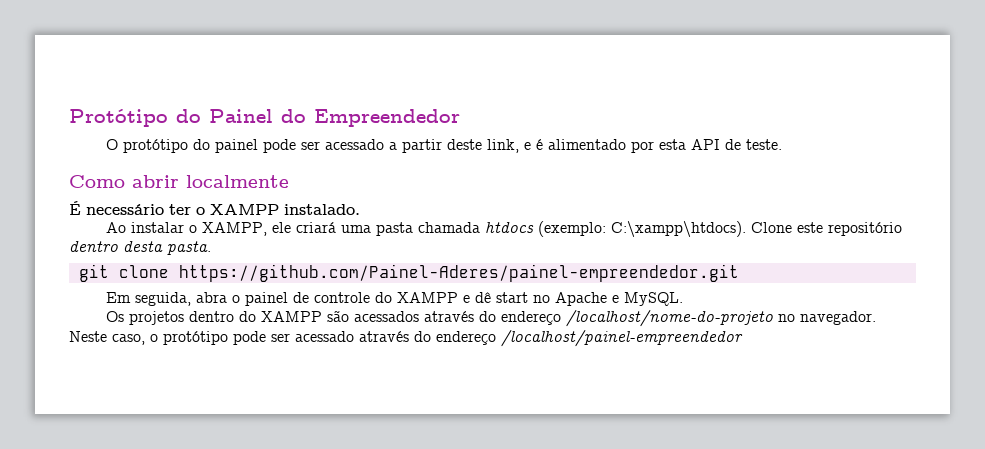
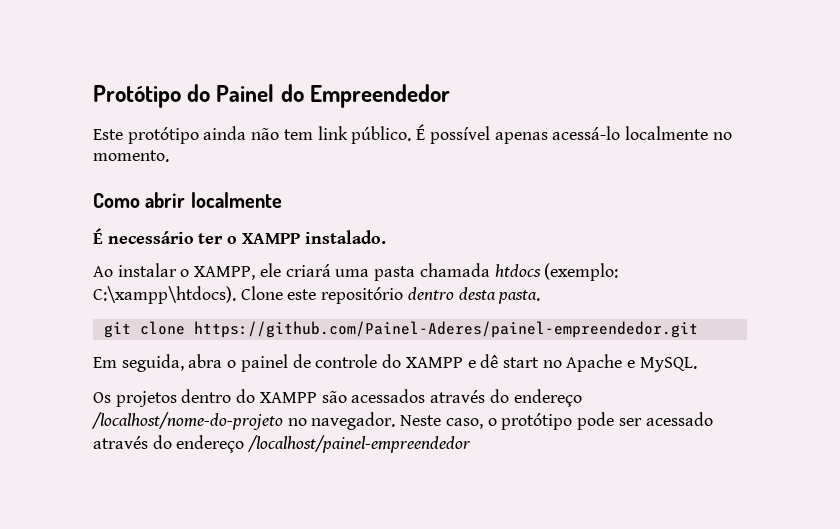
[105,139,782,153] O protótipo do painel pode ser acessado a partir deste link, e é alimentado por esta API de teste. -> [93,124,732,144] [93,150,169,162] Este protótipo ainda não tem link público. É possível apenas acessá-lo localmente no momento.

